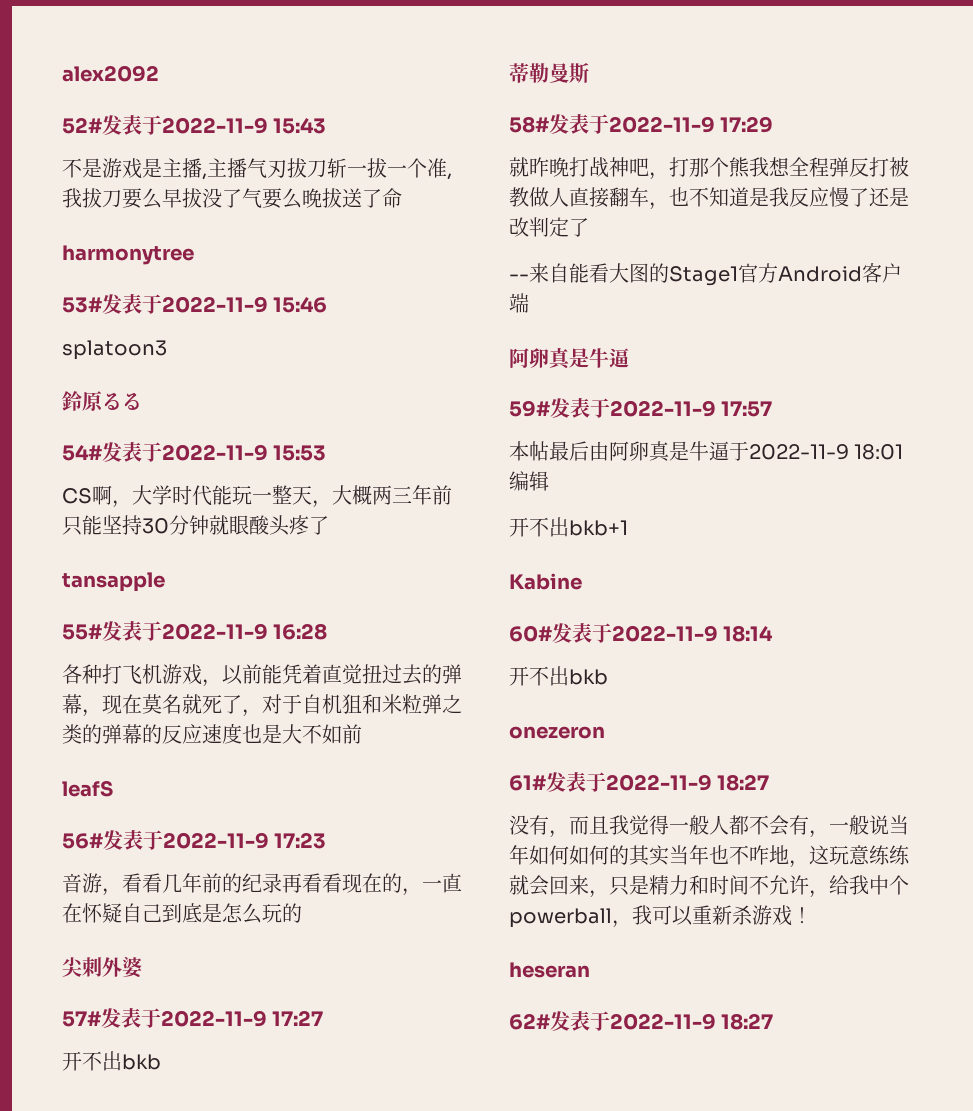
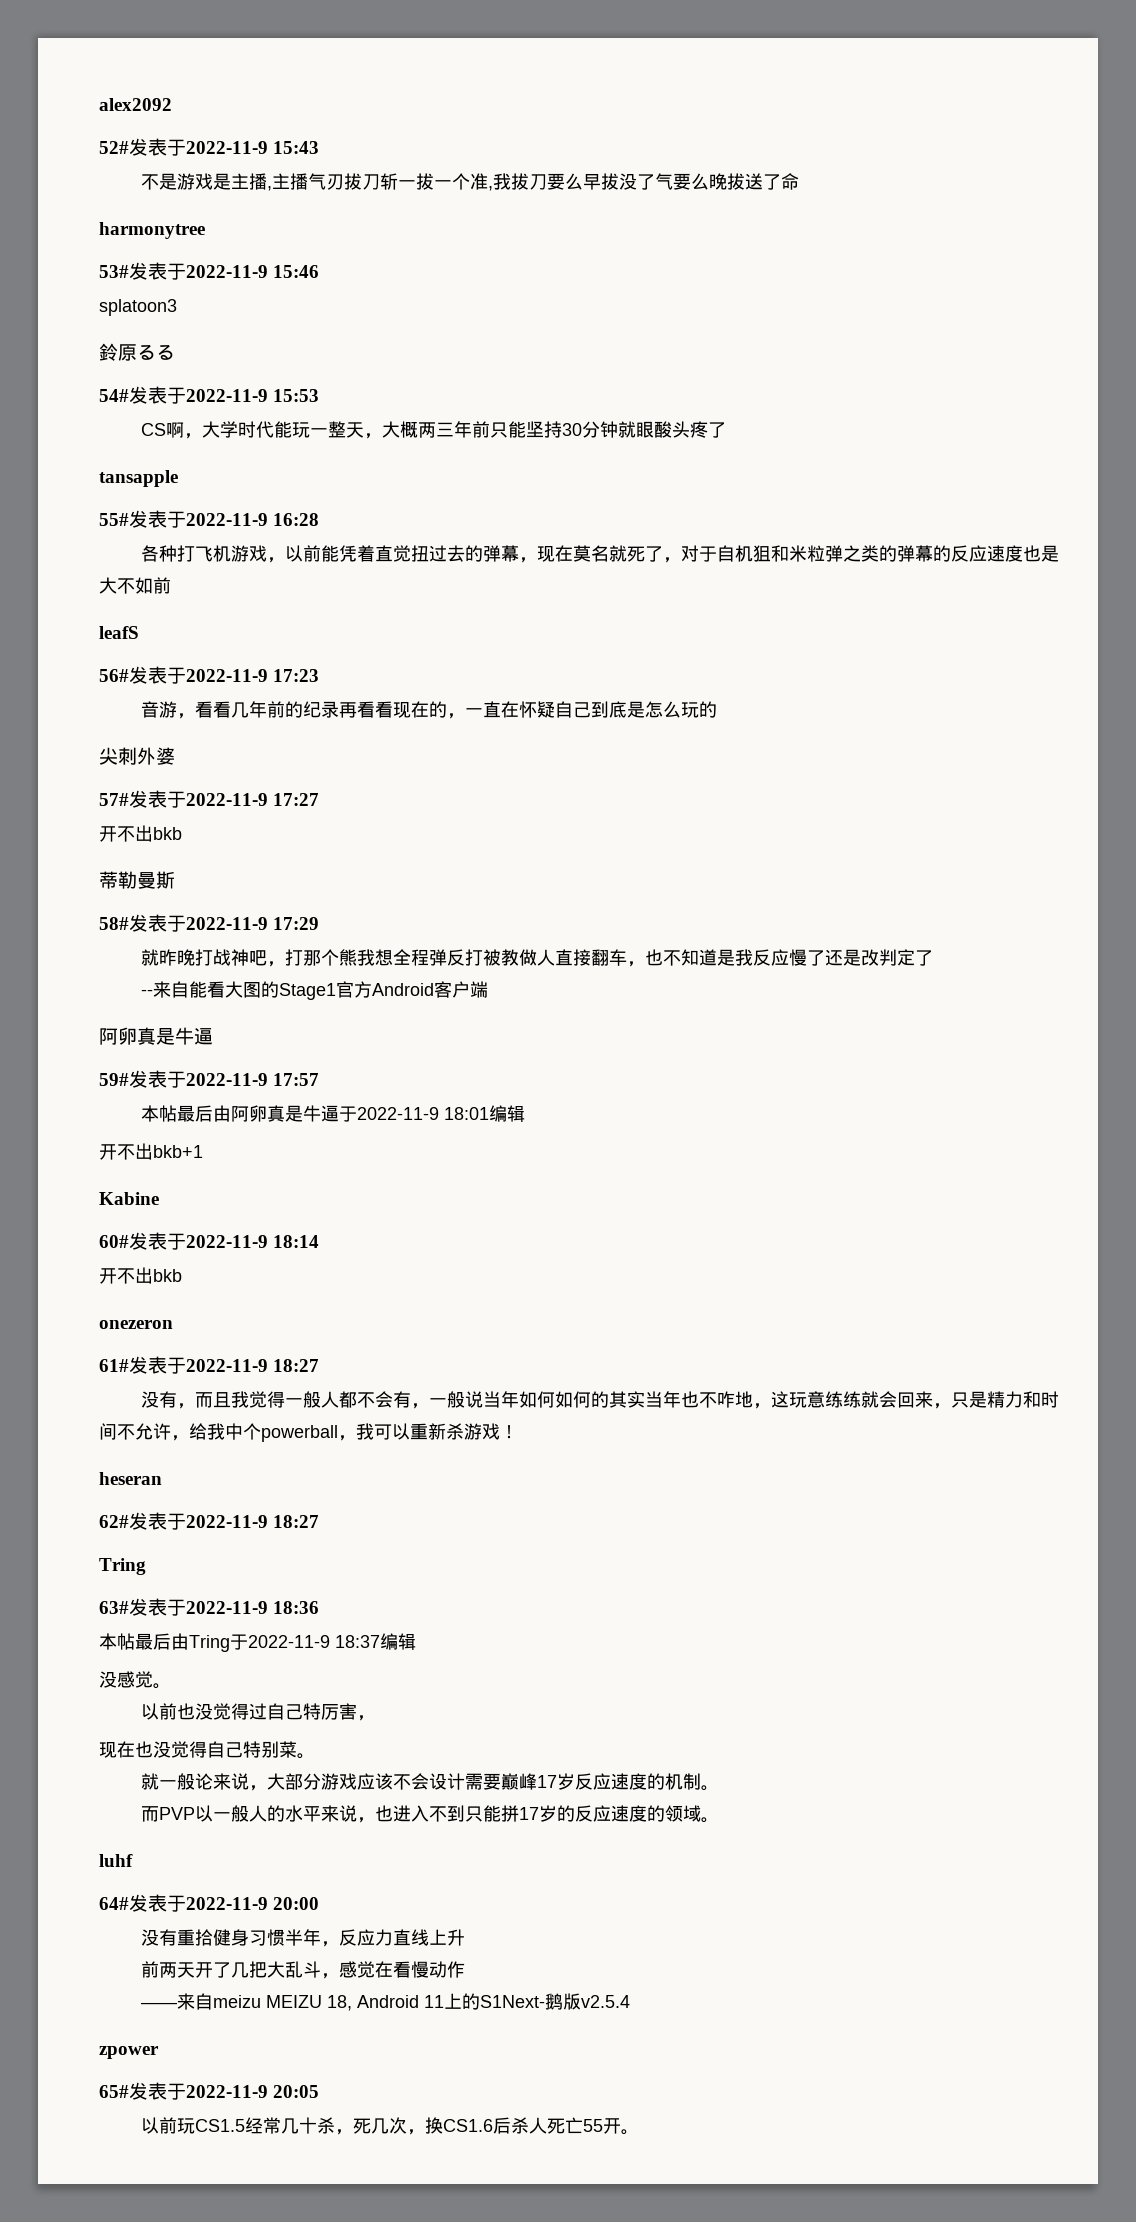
(774, 1021) none -> [99,1558,146,1575] [99,1598,320,1616] [99,1633,416,1652] [99,1671,171,1689] [140,1703,375,1721] [99,1741,315,1759] [140,1773,719,1791] [140,1805,719,1823] [99,1854,133,1867] [99,1894,320,1912] [140,1929,465,1947] [140,1961,465,1979] [140,1993,630,2011] [99,2046,159,2059] [99,2082,320,2100] [140,2117,639,2135] // Tring // 63#发表于2022-11-9 18:36 // 本帖最后由Tring于2022-11-9 18:37编辑 // 没感觉。 // 以前也没觉得过自己特厉害， // 现在也没觉得自己特别菜。 // 就一般论来说，大部分游戏应该不会设计需要巅峰17岁反应速度的机制。 // 而PVP以一般人的水平来说，也进入不到只能拼17岁的反应速度的领域。 // luhf // 64#发表于2022-11-9 20:00 // 没有重拾健身习惯半年，反应力直线上升 // 前两天开了几把大乱斗，感觉在看慢动作 // ——来自meizu MEIZU 18, Android 11上的S1Next-鹅版v2.5.4 // zpower // 65#发表于2022-11-9 20:05 // 以前玩CS1.5经常几十杀，死几次，换CS1.6后杀人死亡55开。

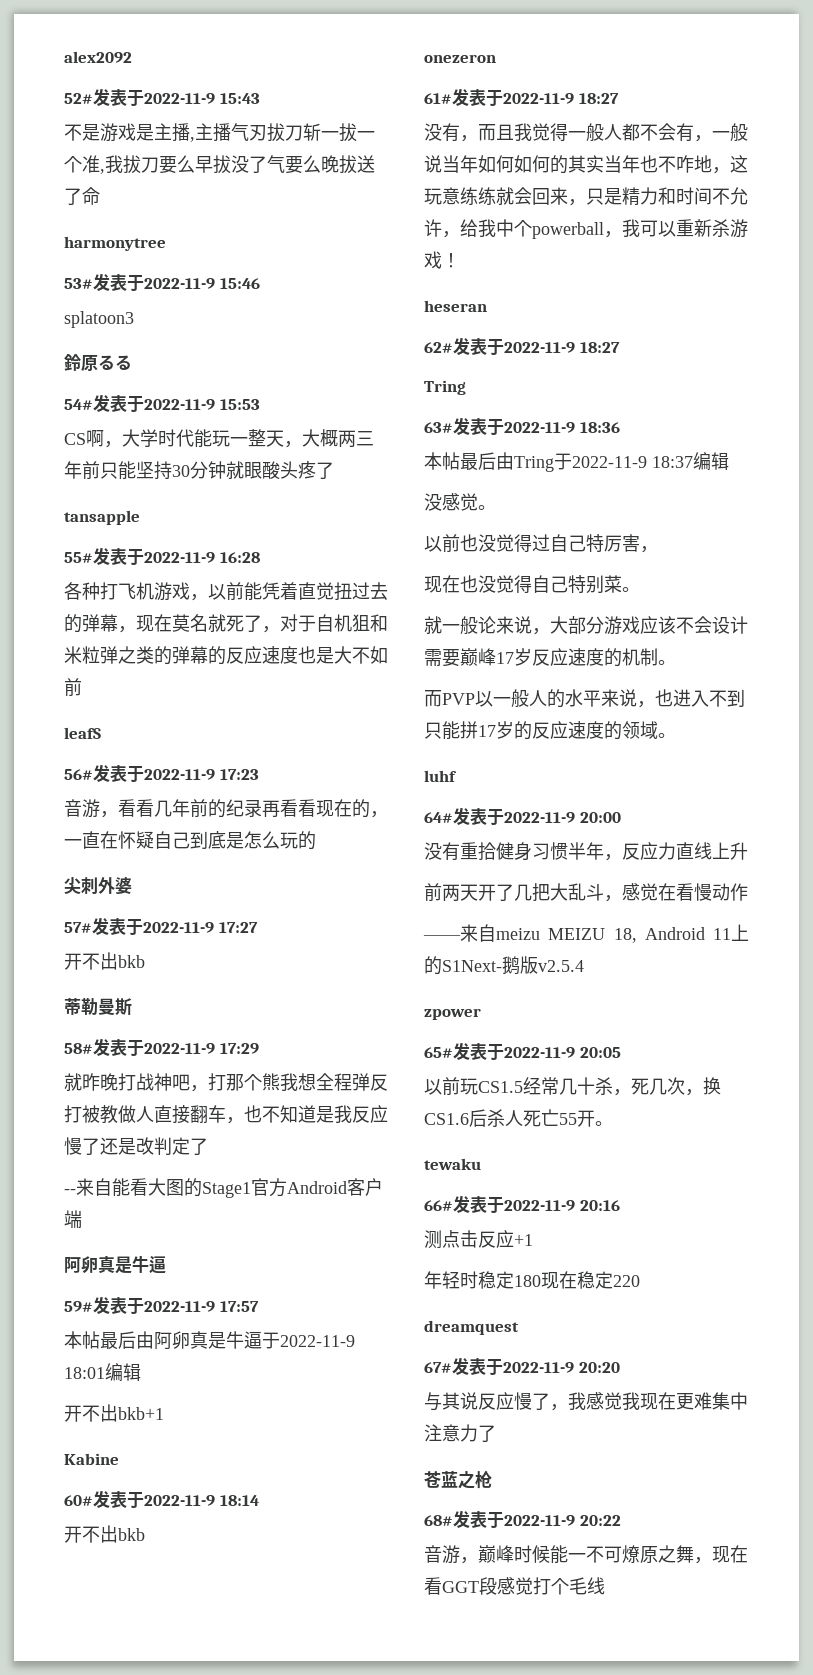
(639, 2132) none -> [424,1158,481,1170] [424,1195,620,1213] [424,1230,533,1249] [424,1271,640,1289] [424,1320,519,1335] [424,1357,620,1375] [424,1392,748,1411] [424,1424,496,1442] [424,1470,492,1489] [424,1510,621,1528] [424,1545,748,1564] [424,1577,605,1595] // tewaku // 66#发表于2022-11-9 20:16 // 测点击反应+1 // 年轻时稳定180现在稳定220 // dreamquest // 67#发表于2022-11-9 20:20 // 与其说反应慢了，我感觉我现在更难集中注意力了 // 苍蓝之枪 // 68#发表于2022-11-9 20:22 // 音游，巅峰时候能一不可燎原之舞，现在看GGT段感觉打个毛线

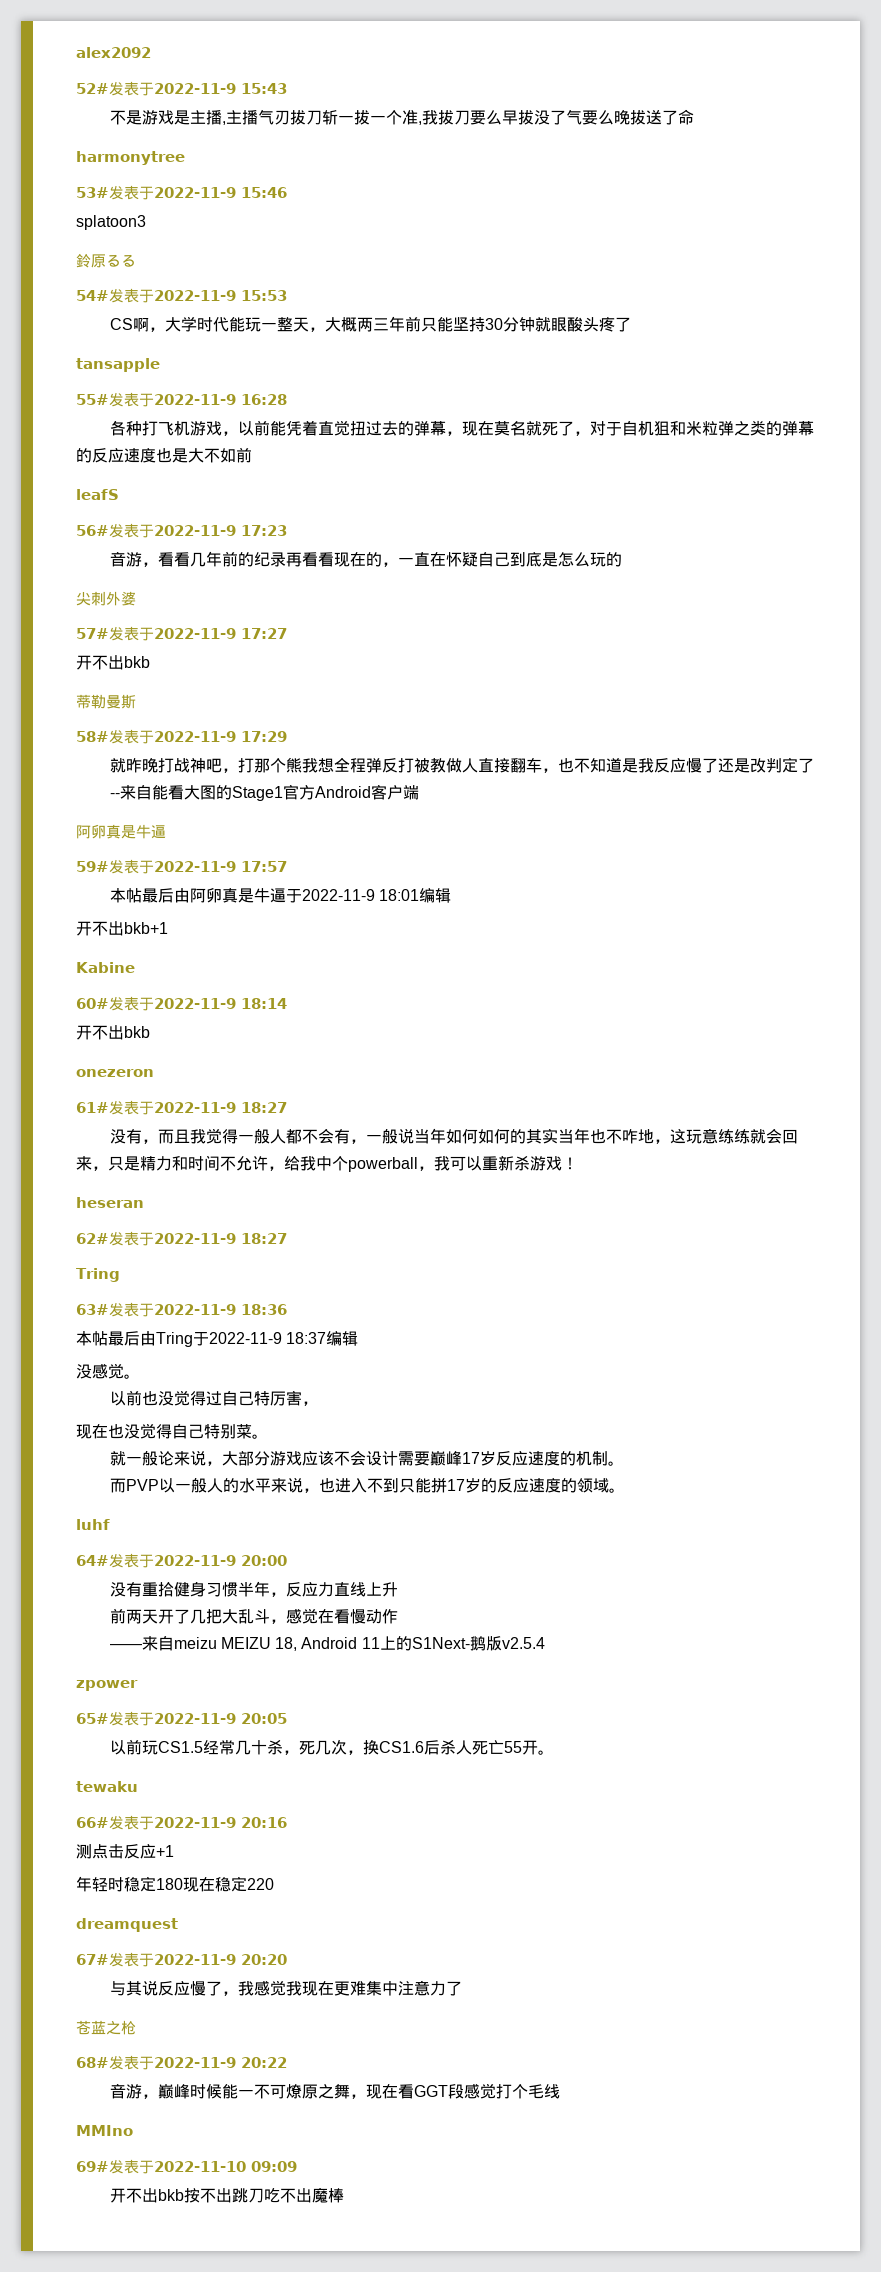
(605, 1586) none -> [76,2125,133,2136] [76,2159,297,2174] [109,2187,344,2203] // MMIno // 69#发表于2022-11-10 09:09 // 开不出bkb按不出跳刀吃不出魔棒

